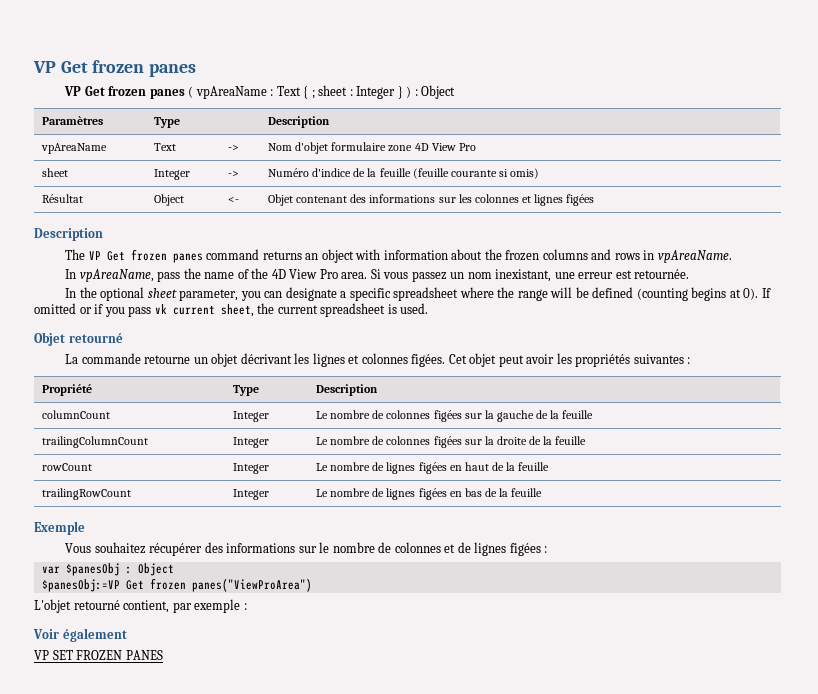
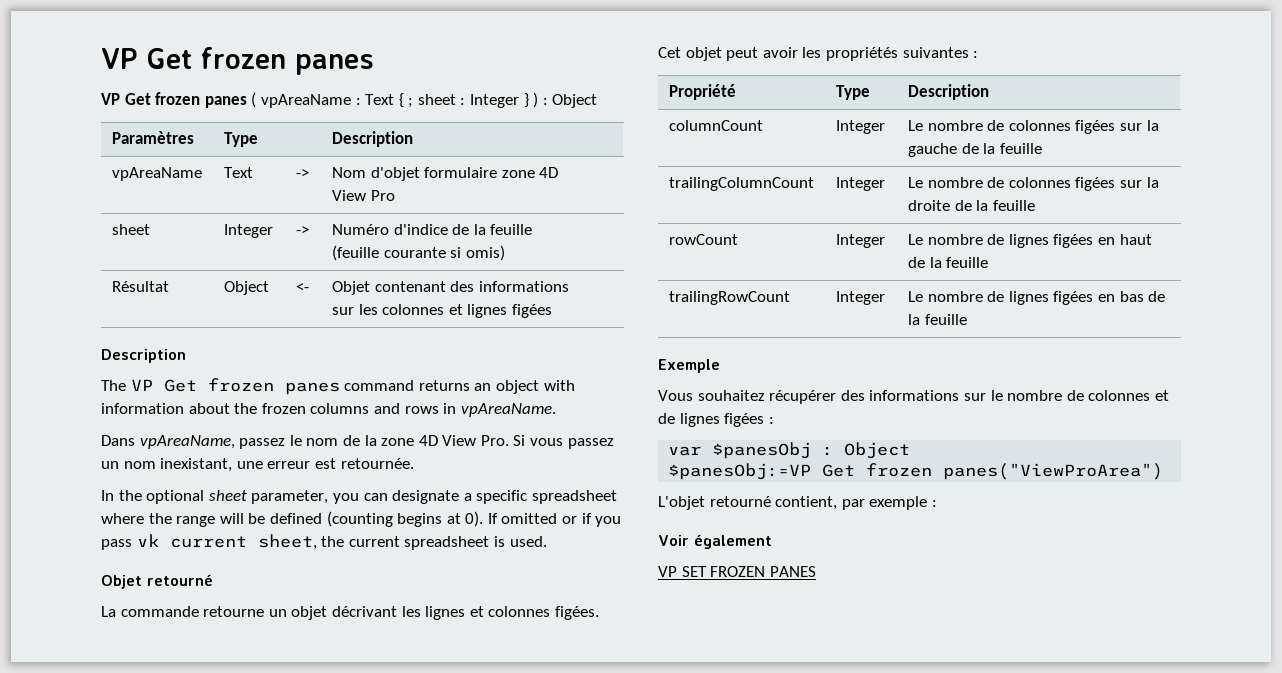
[65,268,368,282] In vpAreaName, pass the name of the 4D View Pro area. -> [101,435,509,449] Dans vpAreaName, passez le nom de la zone 4D View Pro.

